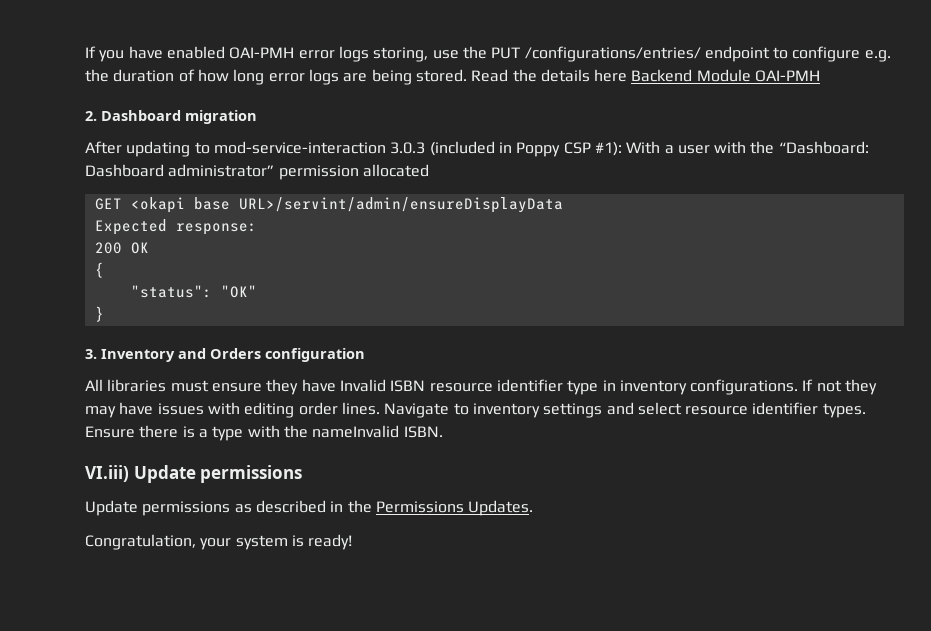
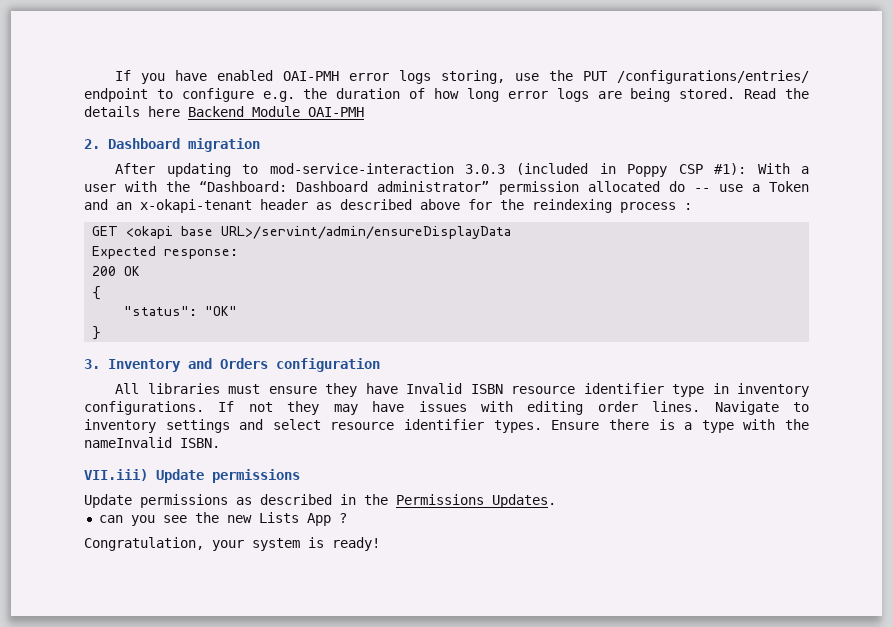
(429, 170) none -> [668,181,810,192] [84,199,692,213] do -- use a Token and an x-okapi-tenant header as described above for the reindexing process :
[85,465,129,482] VI.iii) -> [84,469,148,481] VII.iii)
(534, 508) none -> [98,512,347,526] // can you see the new Lists App ?

